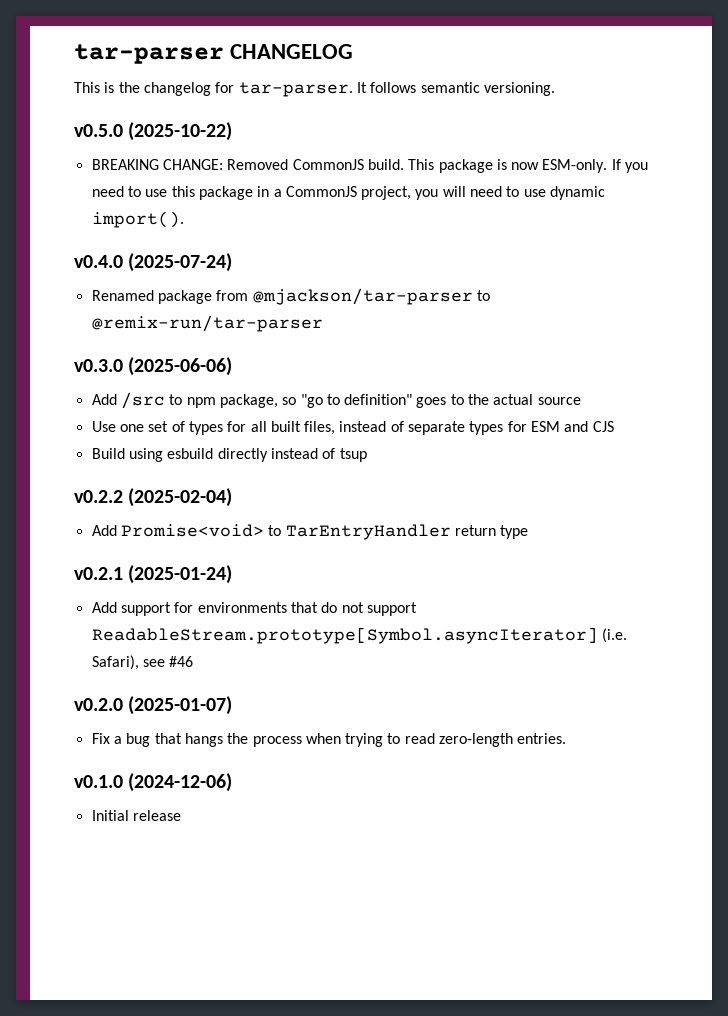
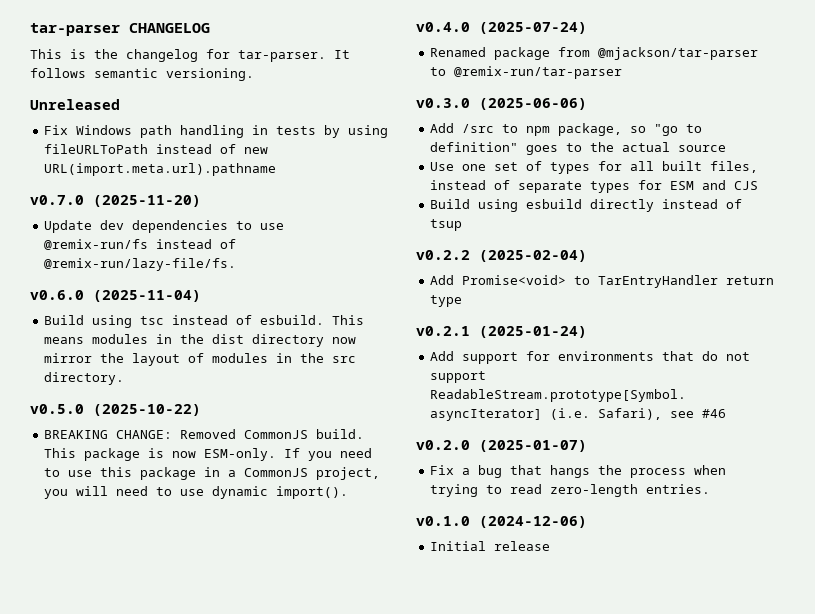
(555, 89) none -> [30,99,120,110] [44,125,389,138] [44,144,269,154] [44,163,277,176] [30,195,201,207] [44,220,285,233] [44,239,237,250] [44,258,237,271] [30,290,201,302] [44,315,365,328] [44,334,357,347] [44,353,357,366] [44,372,125,385] // Unreleased // Fix Windows path handling in tests by using fileURLToPath instead of new URL(import.meta.url).pathname // v0.7.0 (2025-11-20) // Update dev dependencies to use @remix-run/fs instead of @remix-run/lazy-file/fs. // v0.6.0 (2025-11-04) // Build using tsc instead of esbuild. This means modules in the dist directory now mirror the layout of modules in the src directory.

